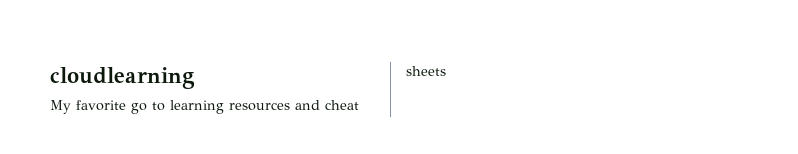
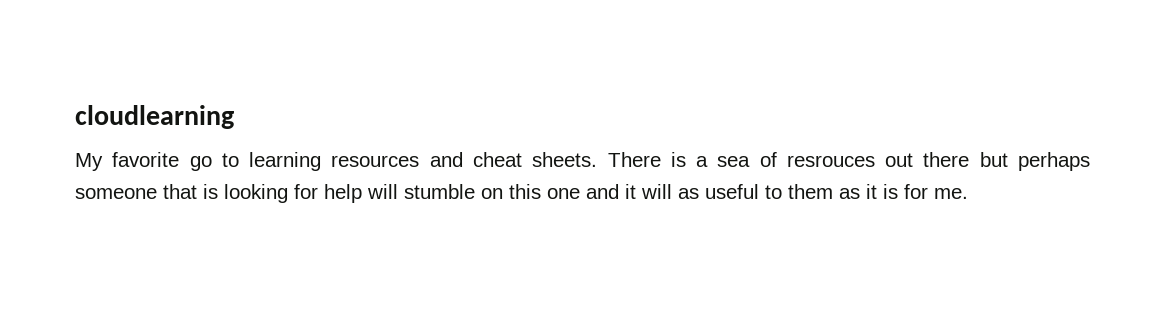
[406,66,446,76] sheets -> [532,152,1091,171] [75,184,968,203] sheets. There is a sea of resrouces out there but perhaps someone that is looking for help will stumble on this one and it will as useful to them as it is for me.

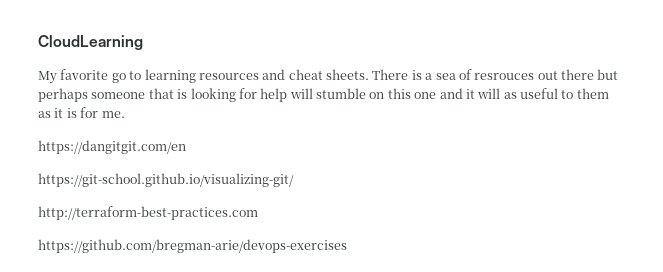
[75,105,234,129] cloudlearning -> [38,35,143,50] CloudLearning
(968, 193) none -> [38,140,186,154] [38,173,294,187] [38,206,258,220] [38,239,347,253] // https://dangitgit.com/en // https://git-school.github.io/visualizing-git/ // http://terraform-best-practices.com // https://github.com/bregman-arie/devops-exercises

